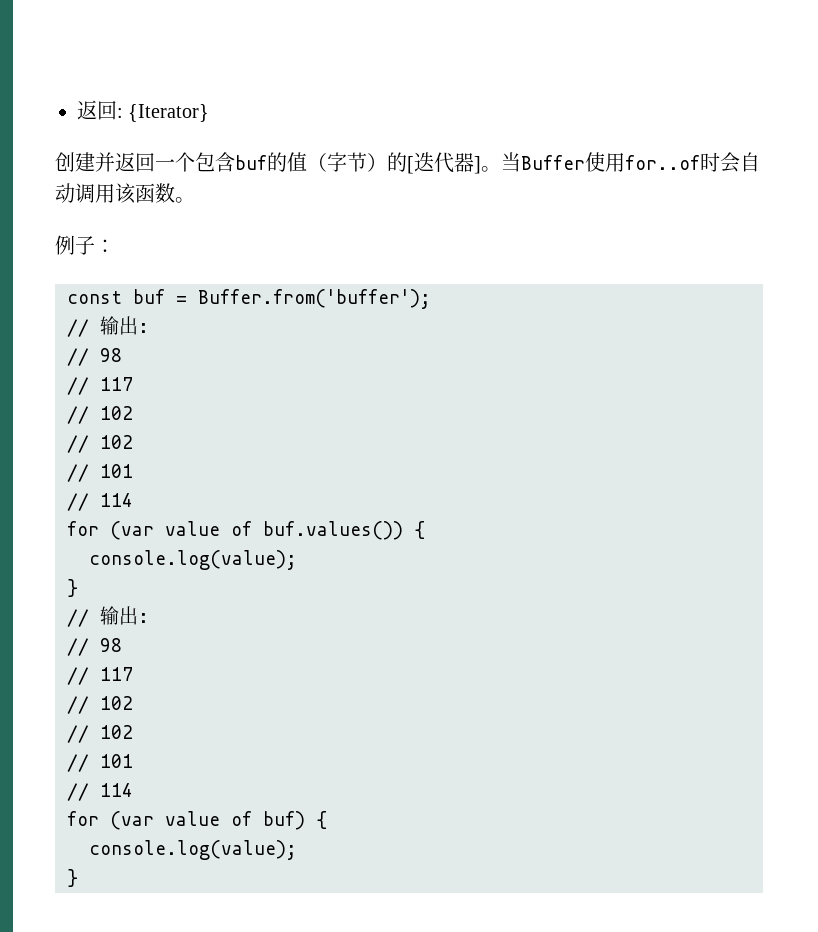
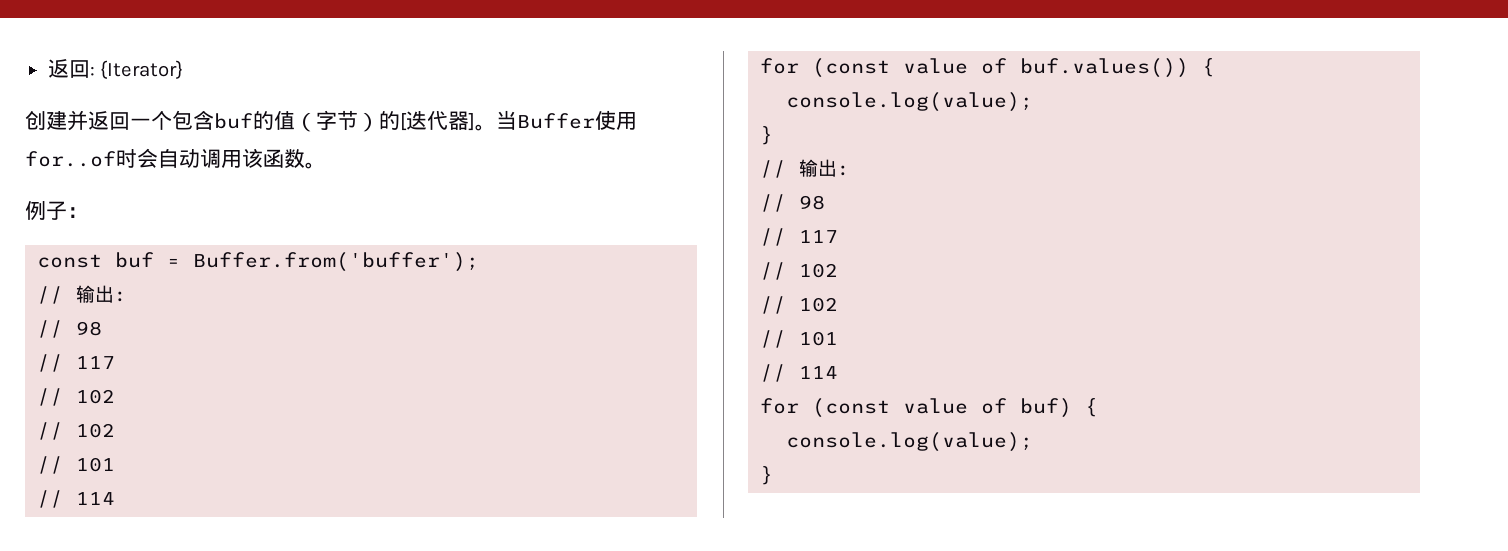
[110,521,154,540] (var -> [812,58,891,78] (const
[110,811,154,830] (var -> [812,398,891,418] (const

